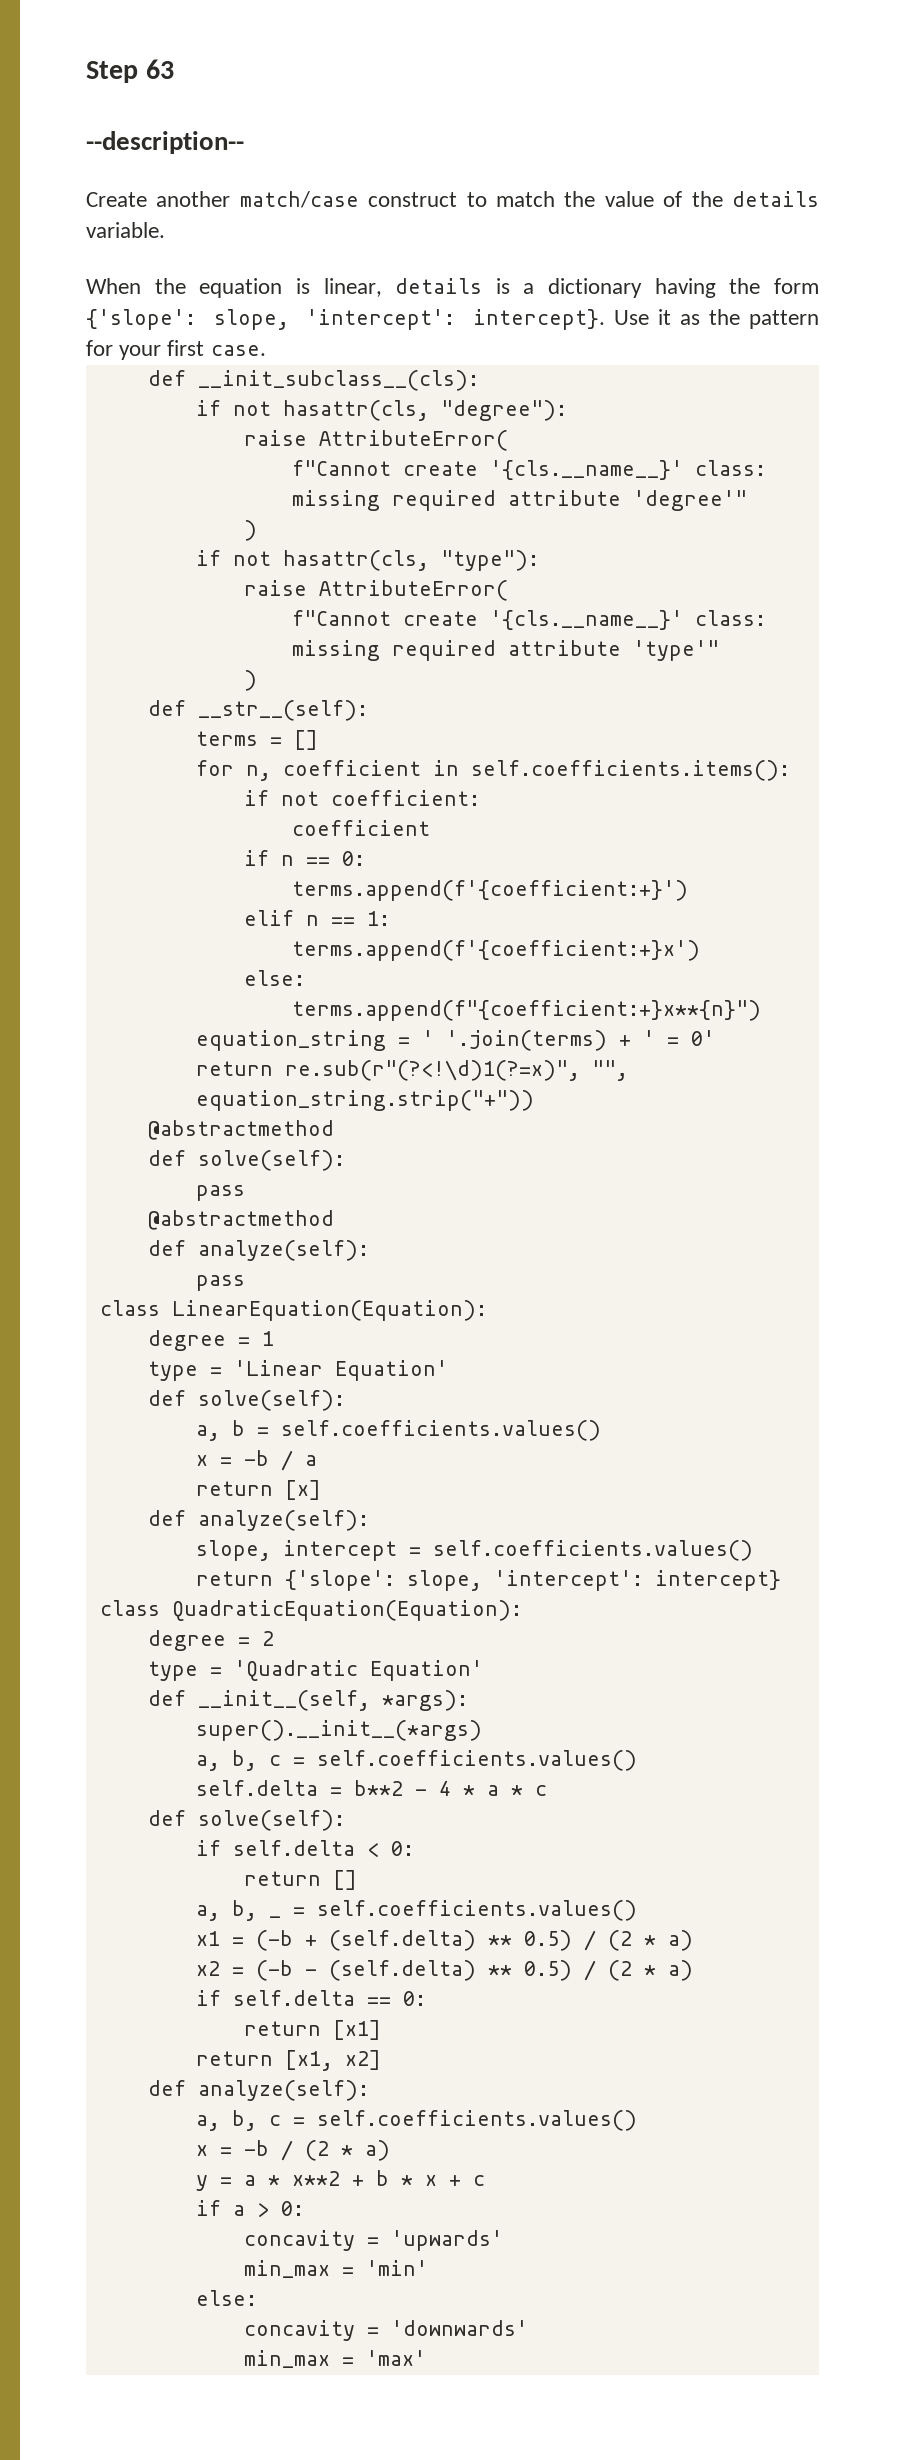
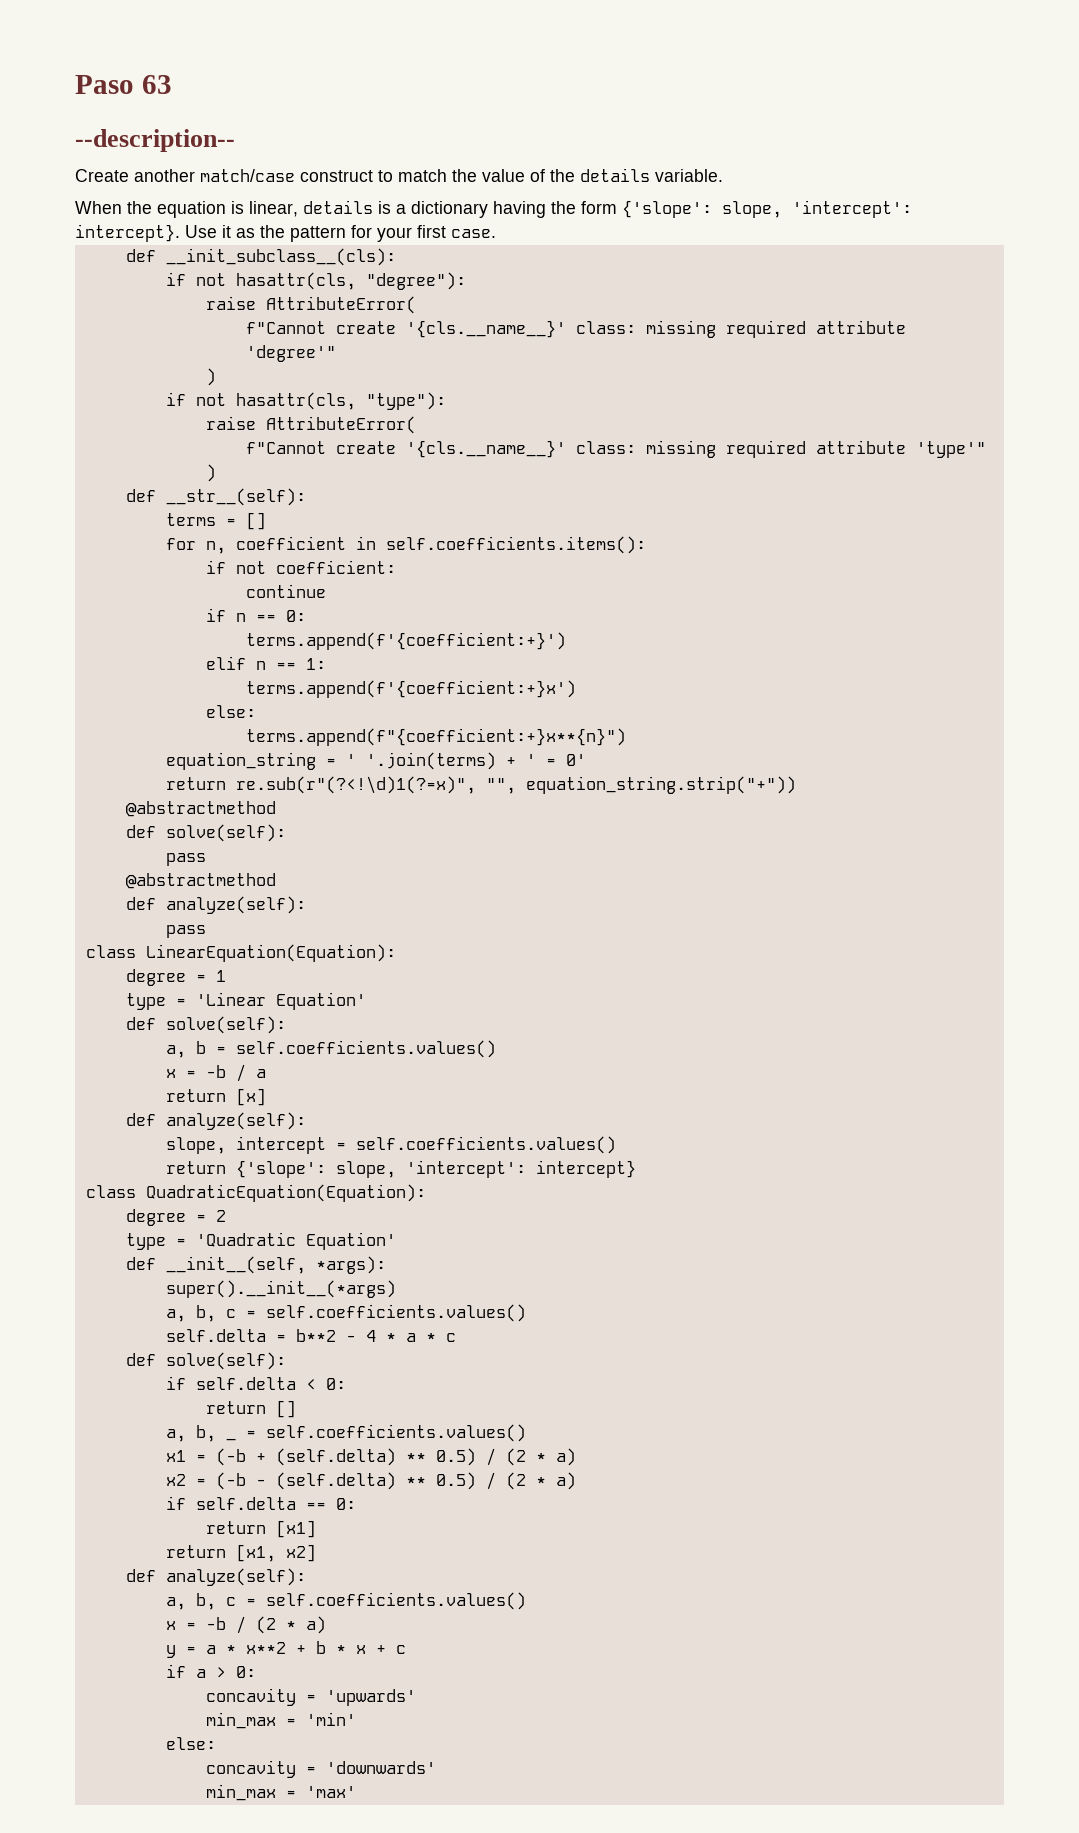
[86,61,138,83] Step -> [75,75,134,94] Paso
[291,820,430,836] coefficient -> [245,584,326,598] continue

